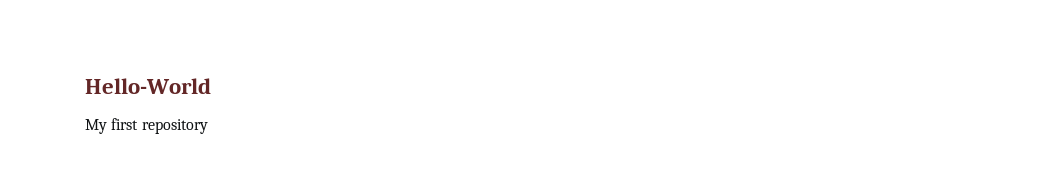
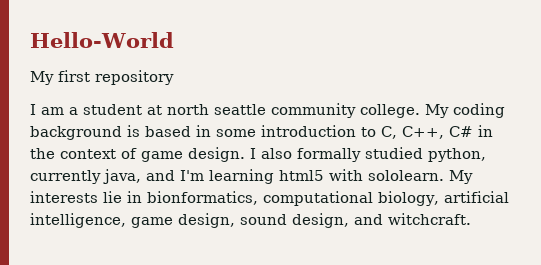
(208, 126) none -> [30,103,505,118] [30,125,493,140] [30,147,486,162] [30,169,473,184] [30,191,509,206] [30,213,471,228] // I am a student at north seattle community college. My coding background is based in some introduction to C, C++, C# in the context of game design. I also formally studied python, currently java, and I'm learning html5 with sololearn. My interests lie in bionformatics, computational biology, artificial intelligence, game design, sound design, and witchcraft.

